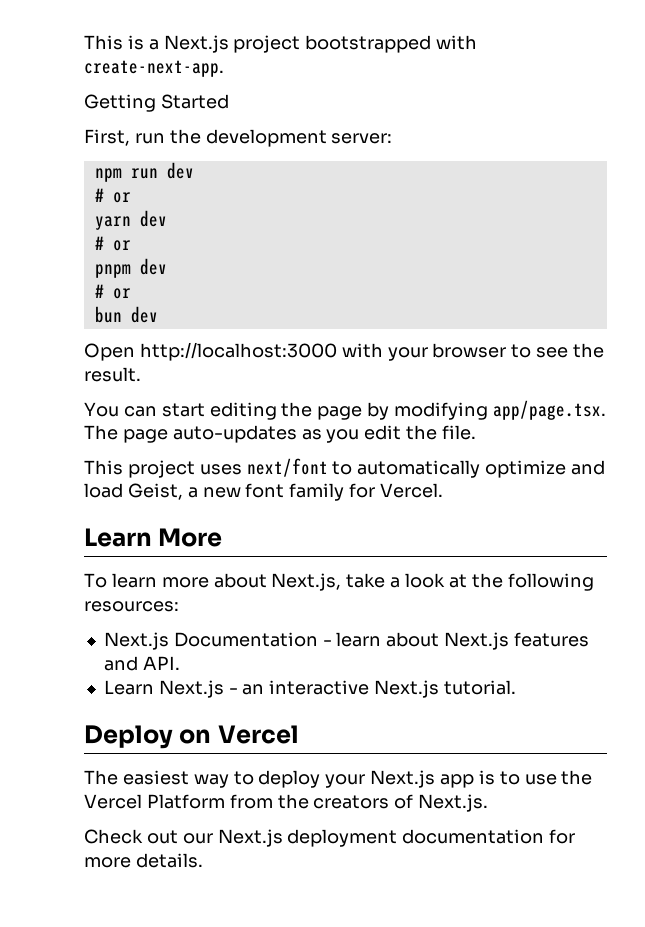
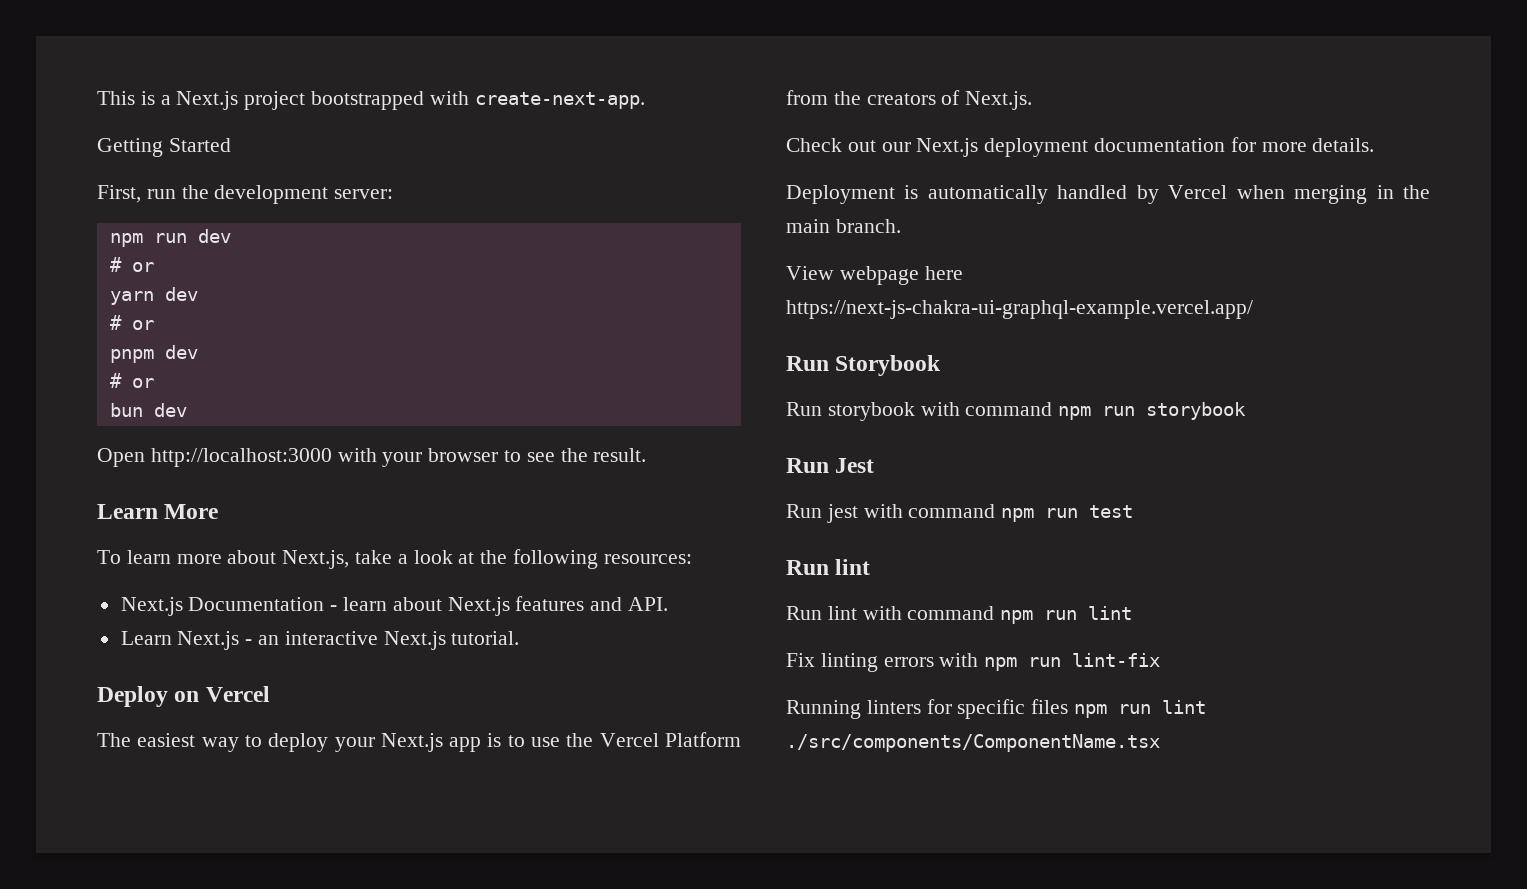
[84,400,606,420] [84,425,477,443] [84,458,606,478] [84,483,444,501] // You can start editing the page by modifying app/page.tsx. The page auto-updates as you edit the file. // This project uses next/font to automatically optimize and load Geist, a new font family for Vercel. -> (647, 455) none
(203, 860) none -> [786,185,1430,204] [786,219,901,233] [786,266,963,285] [786,300,1253,319] [786,355,942,376] [786,402,1247,421] [786,458,875,473] [786,504,1134,523] [786,559,871,575] [786,606,1133,624] [786,653,1161,672] [786,699,1207,719] [786,734,1160,752] // Deployment is automatically handled by Vercel when merging in the main branch. // View webpage here https://next-js-chakra-ui-graphql-example.vercel.app/ // Run Storybook // Run storybook with command npm run storybook // Run Jest // Run jest with command npm run test // Run lint // Run lint with command npm run lint // Fix linting errors with npm run lint-fix // Running linters for specific files npm run lint ./src/components/ComponentName.tsx

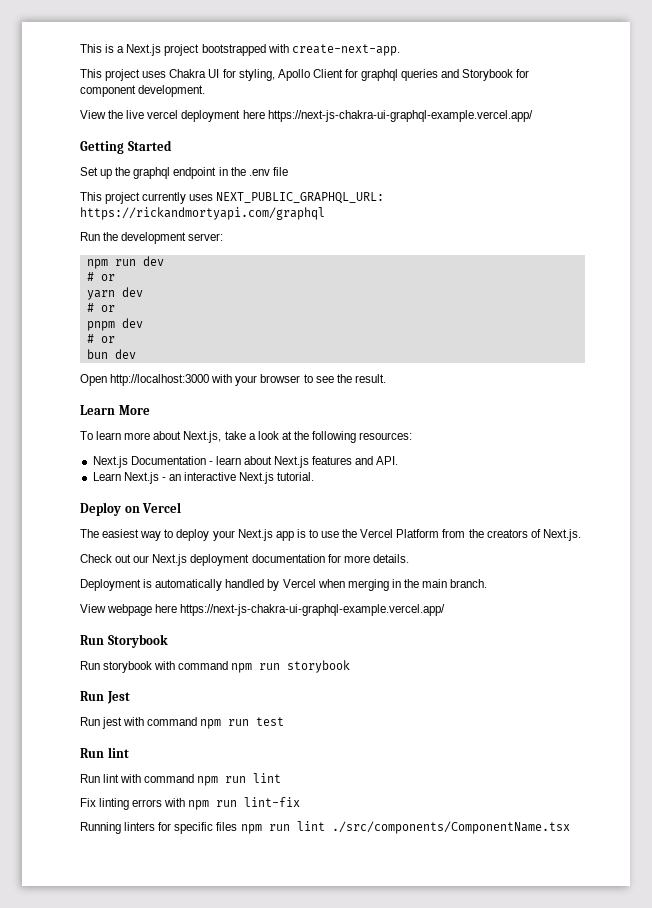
[97,138,231,157] [97,185,176,203] Getting Started // First, run -> [80,69,530,81] [80,85,206,97] [80,110,533,122] [80,140,172,154] [80,167,288,179] [80,192,385,204] [80,207,325,220] [80,232,100,241] This project uses Chakra UI for styling, Apollo Client for graphql queries and Storybook for component development. // View the live vercel deployment here https://next-js-chakra-ui-graphql-example.vercel.app/ // Getting Started // Set up the graphql endpoint in the .env file // This project currently uses NEXT_PUBLIC_GRAPHQL_URL: https://rickandmortyapi.com/graphql // Run

